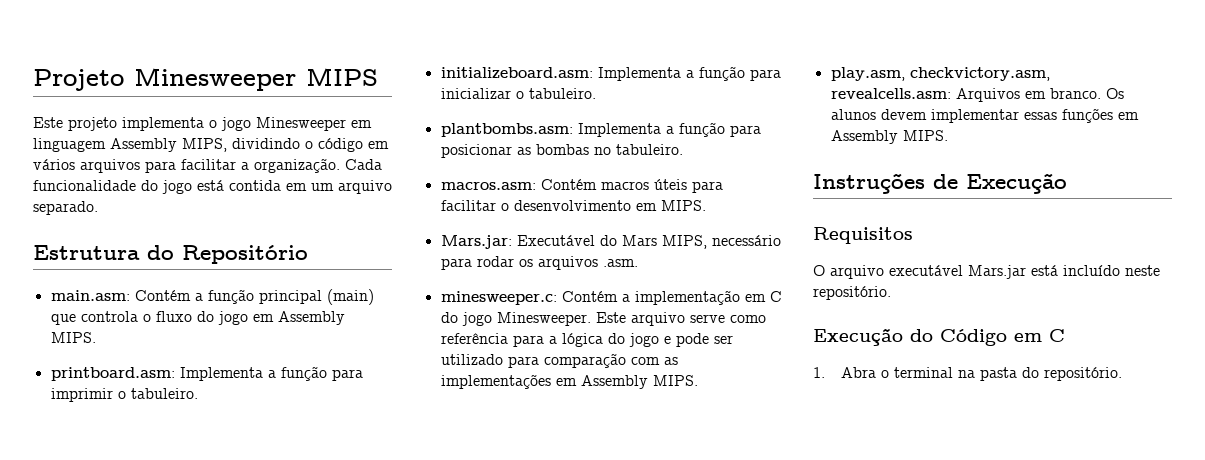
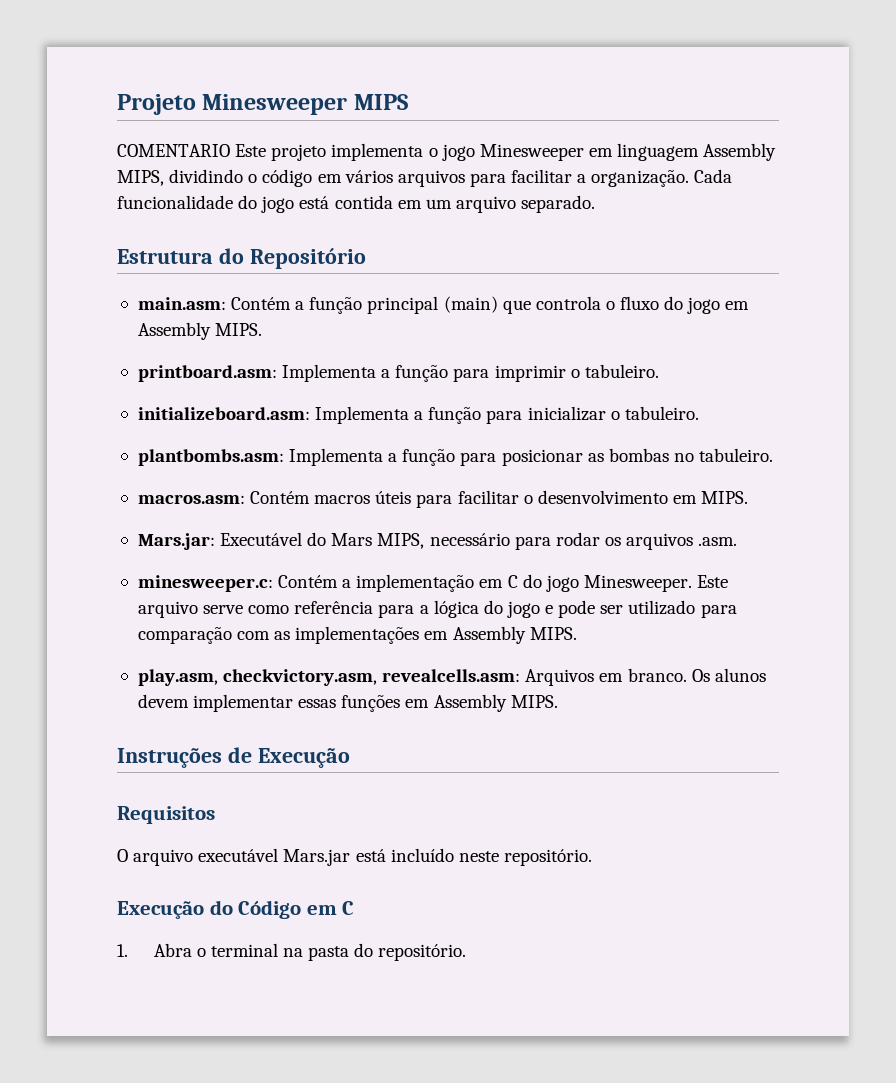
(378, 77) none -> [117,144,230,157] COMENTARIO

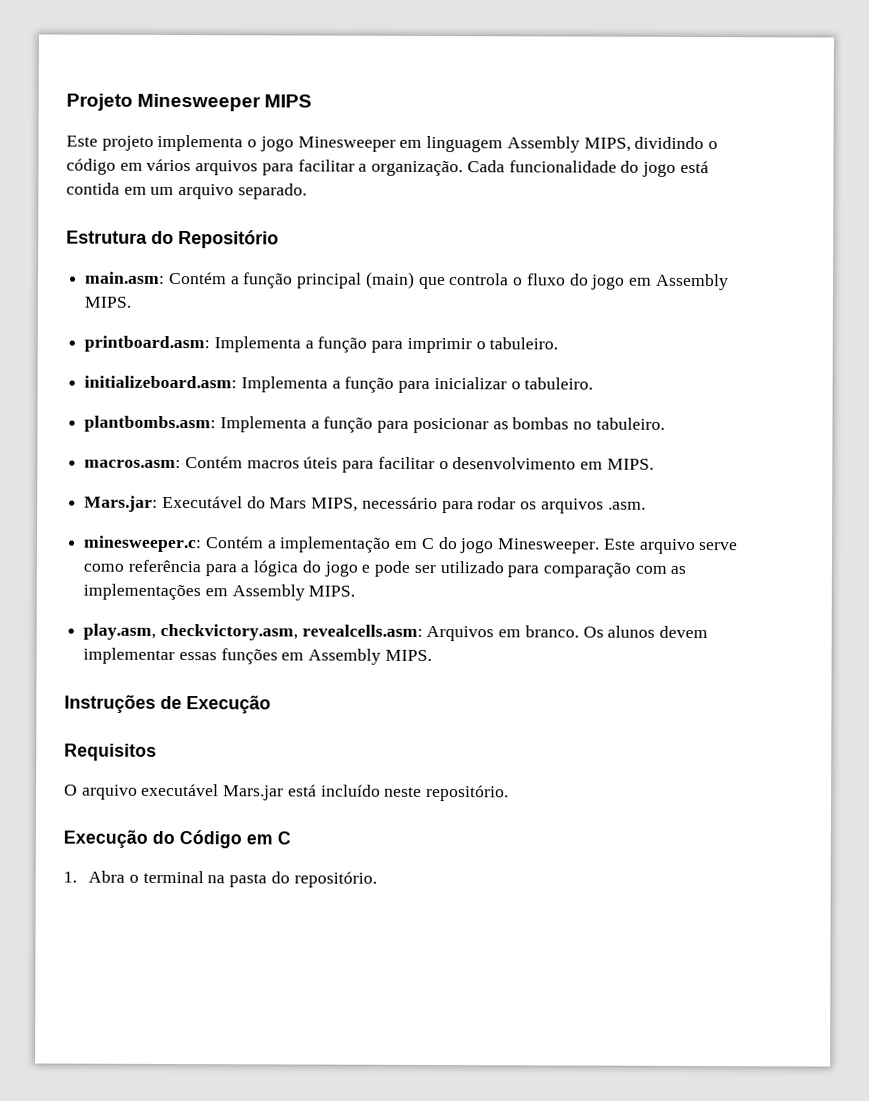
[117,144,230,157] COMENTARIO -> (313, 101) none

